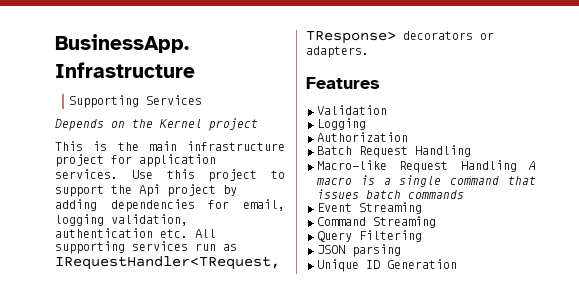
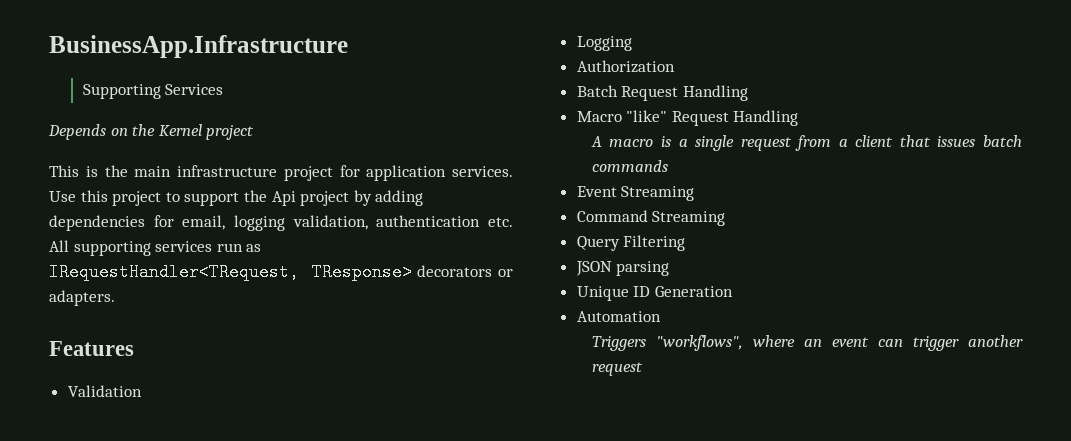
[317,160,517,173] Macro-like Request Handling -> [576,110,799,126] Macro "like" Request Handling //
[450,176,500,185] command -> [740,135,894,151] request from a client
(457, 264) none -> [576,311,661,322] [591,335,1023,351] [591,362,643,376] // Automation // Triggers "workflows", where an event can trigger another request

